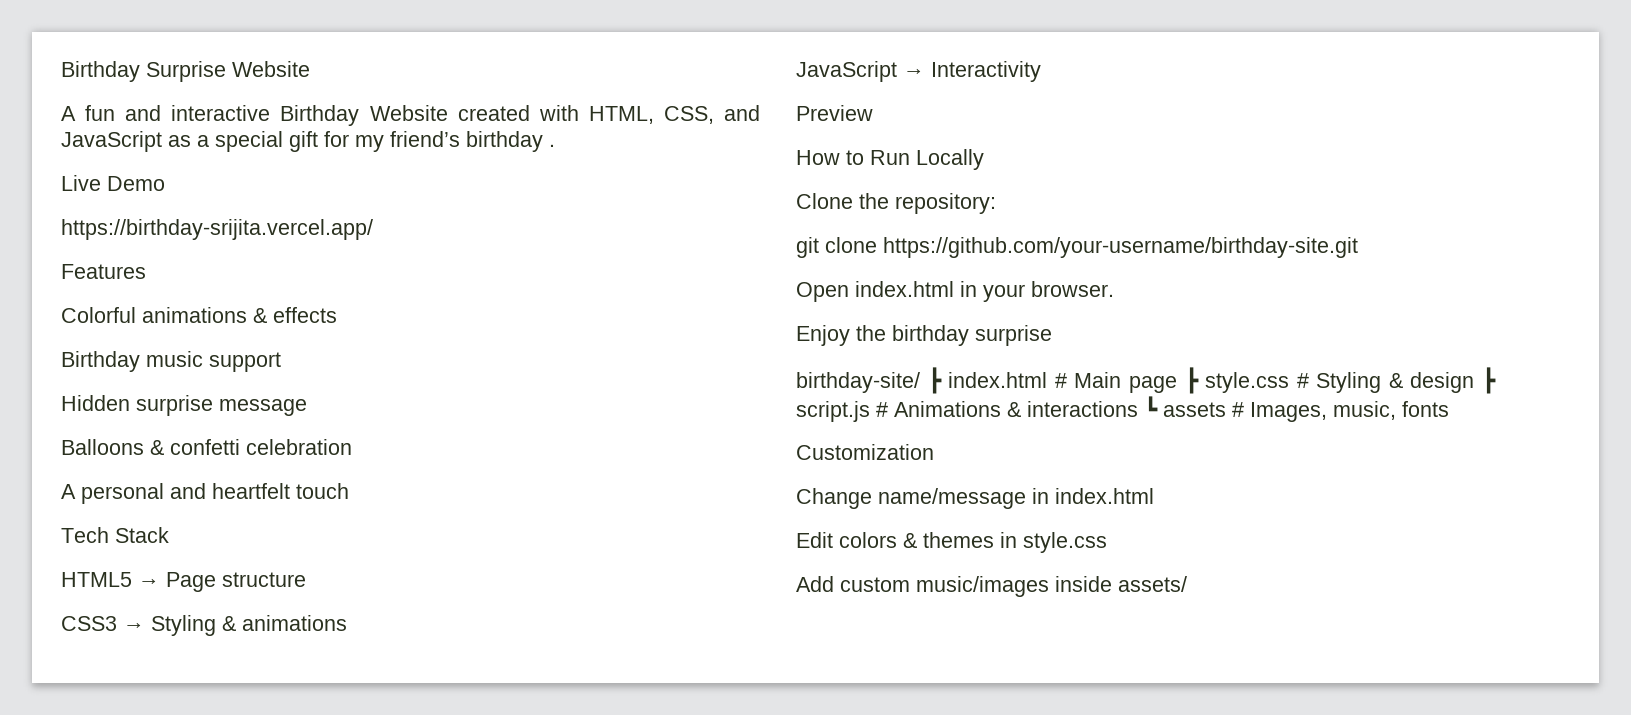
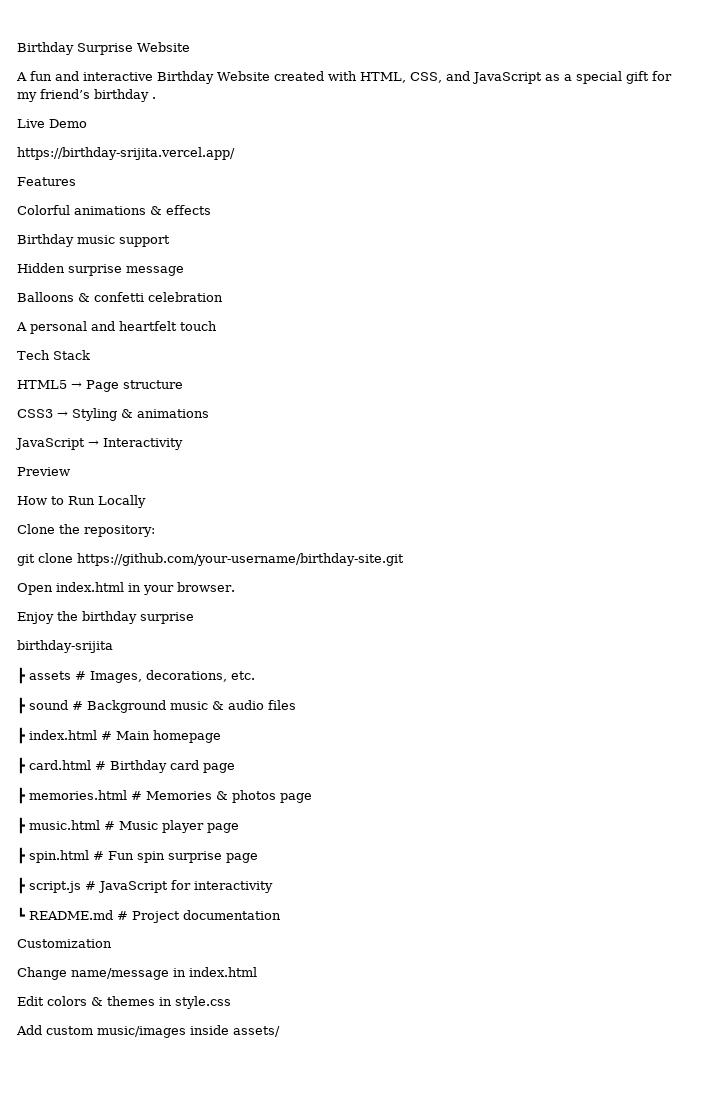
[796,367,1496,394] [796,396,1449,422] birthday-site/ ┣ index.html # Main page ┣ style.css # Styling & design ┣ script.js # Animations & interactions ┗ assets # Images, music, fonts -> [17,640,113,653] [17,667,255,684] [17,697,296,714] [17,727,221,744] [17,757,235,774] [17,787,312,804] [17,817,239,834] [17,847,258,864] [17,877,273,894] [17,907,281,923] birthday-srijita // ┣ assets # Images, decorations, etc. // ┣ sound # Background music & audio files // ┣ index.html # Main homepage // ┣ card.html # Birthday card page // ┣ memories.html # Memories & photos page // ┣ music.html # Music player page // ┣ spin.html # Fun spin surprise page // ┣ script.js # JavaScript for interactivity // ┗ README.md # Project documentation

